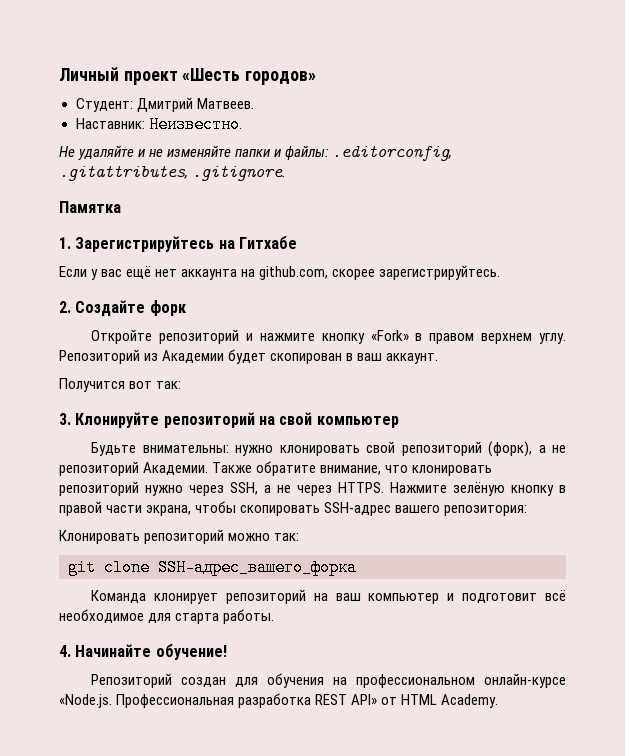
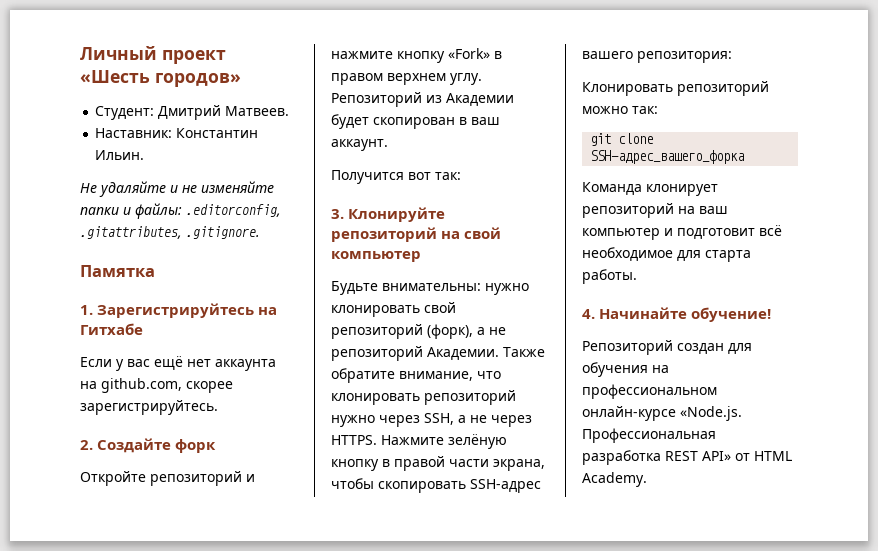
[148,117,242,133] Неизвестно. -> [176,128,259,138] [95,150,145,160] Константин Ильин.

